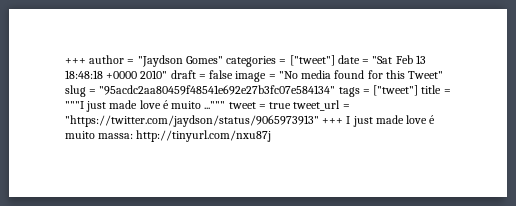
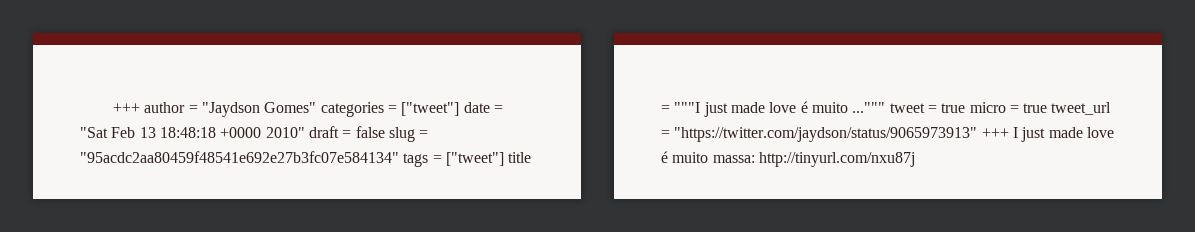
[235,70,444,82] image = "No media found for this Tweet" -> (385, 132) none
(292, 105) none -> [969,102,1048,113] micro = true

